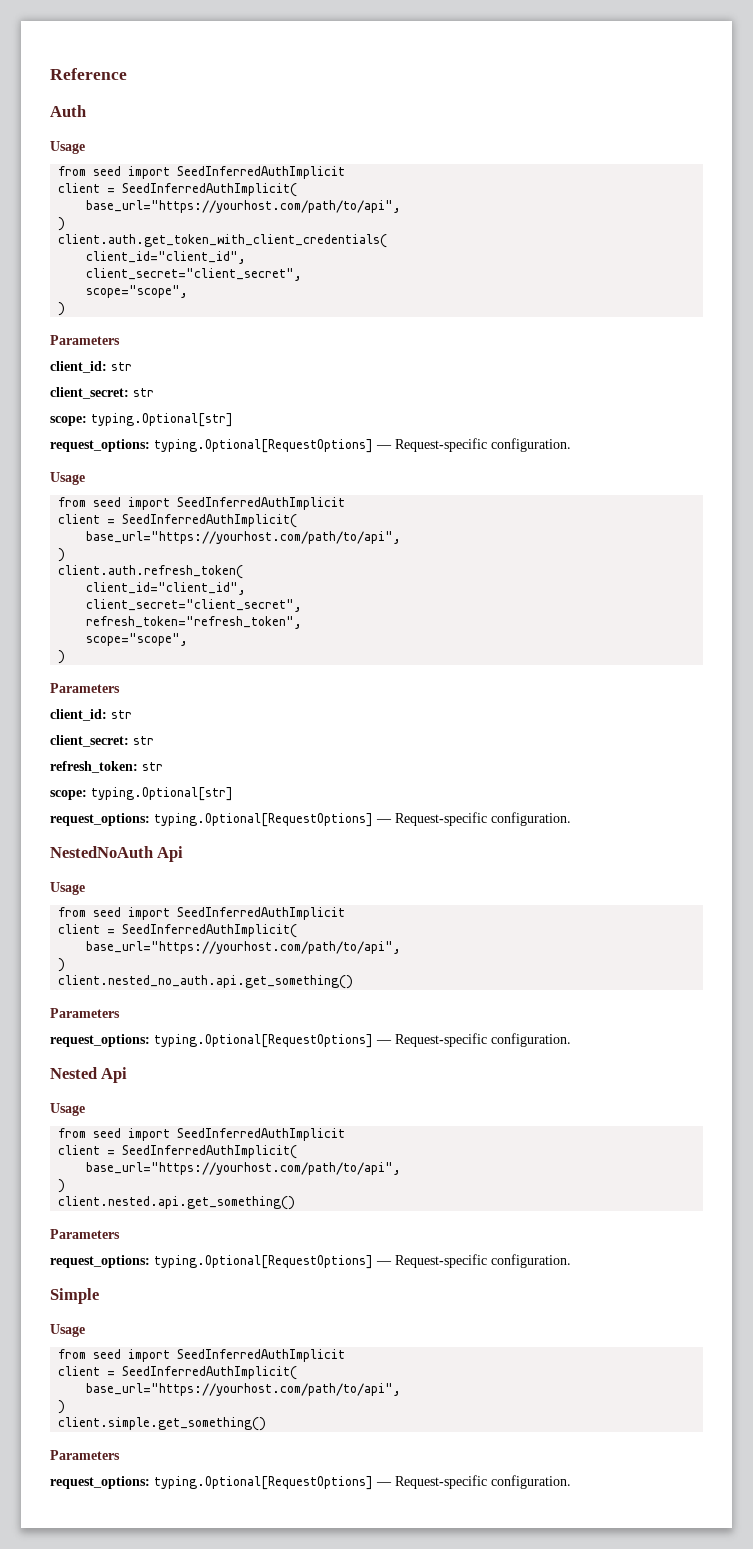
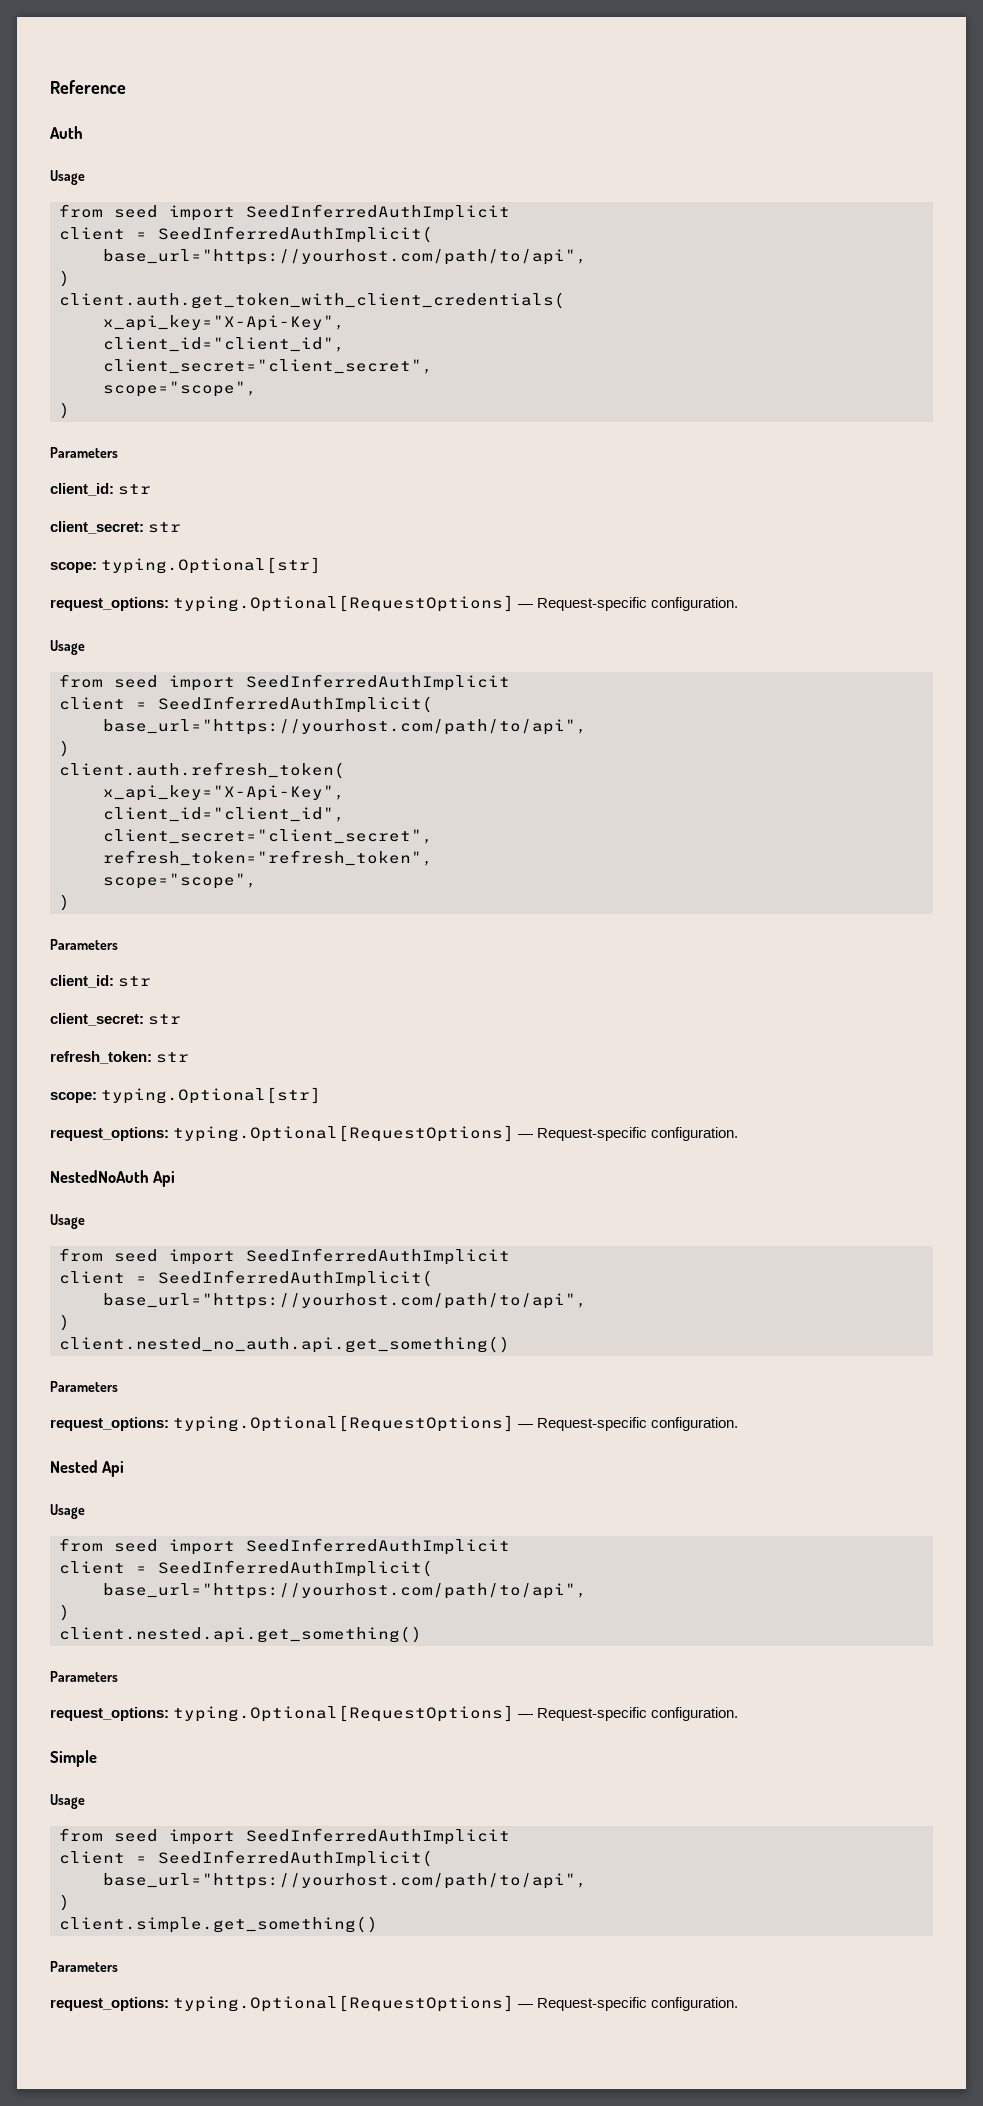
(388, 241) none -> [103,315,345,331] // x_api_key="X-Api-Key",
(244, 572) none -> [103,785,345,801] // x_api_key="X-Api-Key",

